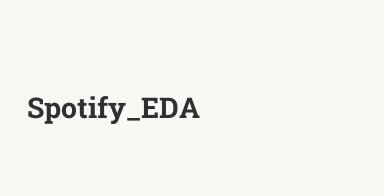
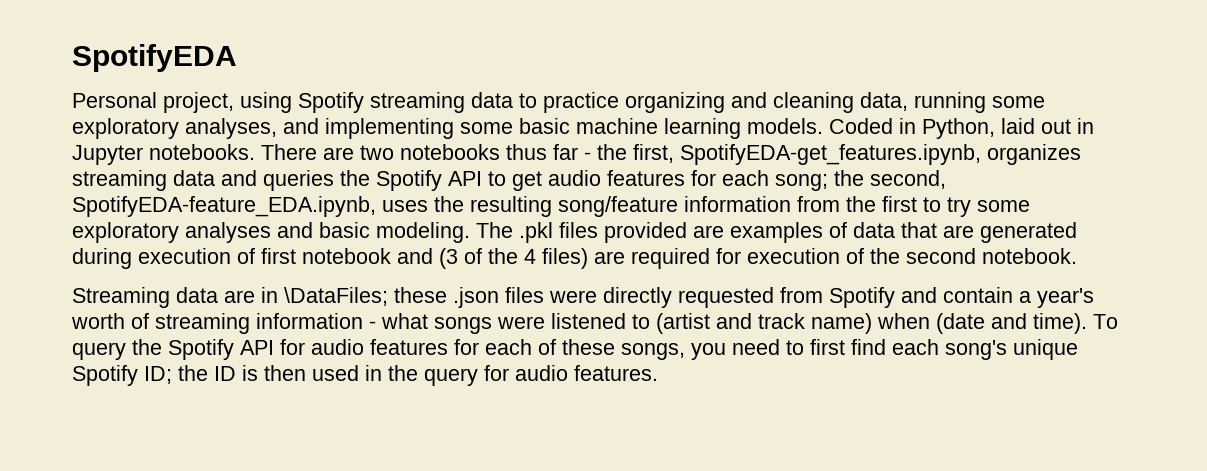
[27,96,200,125] Spotify_EDA -> [72,44,237,72] [72,92,1045,113] [72,118,1094,139] [72,144,1081,165] [72,170,946,191] [72,196,1030,217] [72,222,1077,243] [72,248,1077,269] [72,287,1094,308] [71,313,1118,334] [72,339,1078,360] [72,365,658,386] SpotifyEDA // Personal project, using Spotify streaming data to practice organizing and cleaning data, running some exploratory analyses, and implementing some basic machine learning models. Coded in Python, laid out in Jupyter notebooks. There are two notebooks thus far - the first, SpotifyEDA-get_features.ipynb, organizes streaming data and queries the Spotify API to get audio features for each song; the second, SpotifyEDA-feature_EDA.ipynb, uses the resulting song/feature information from the first to try some exploratory analyses and basic modeling. The .pkl files provided are examples of data that are generated during execution of first notebook and (3 of the 4 files) are required for execution of the second notebook. // Streaming data are in \DataFiles; these .json files were directly requested from Spotify and contain a year's worth of streaming information - what songs were listened to (artist and track name) when (date and time). To query the Spotify API for audio features for each of these songs, you need to first find each song's unique Spotify ID; the ID is then used in the query for audio features.

